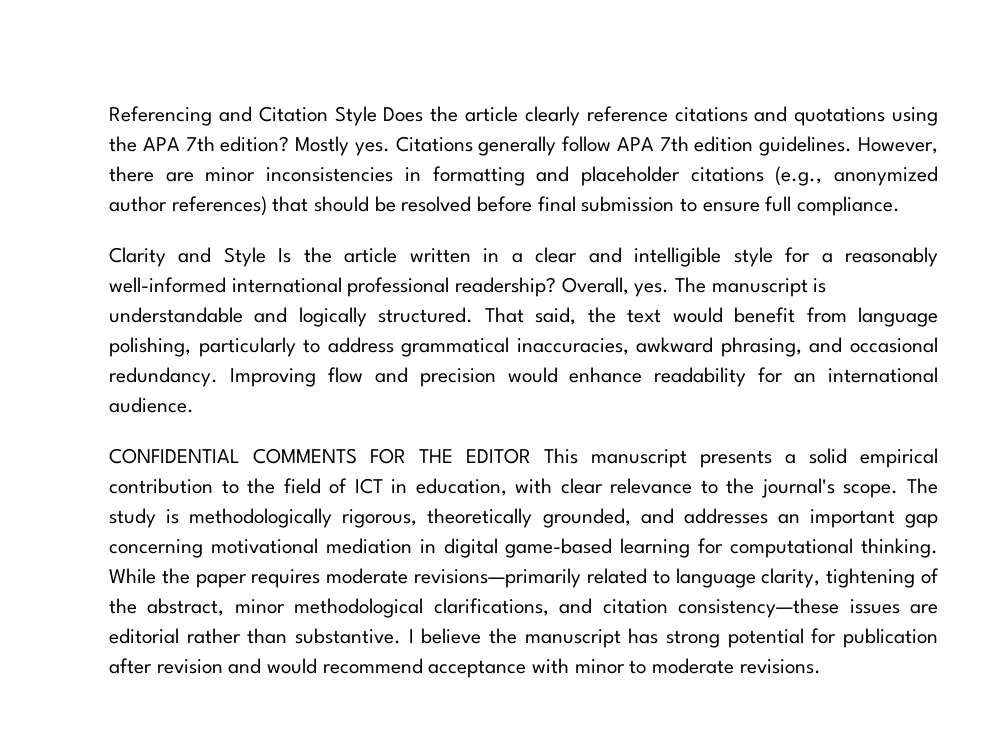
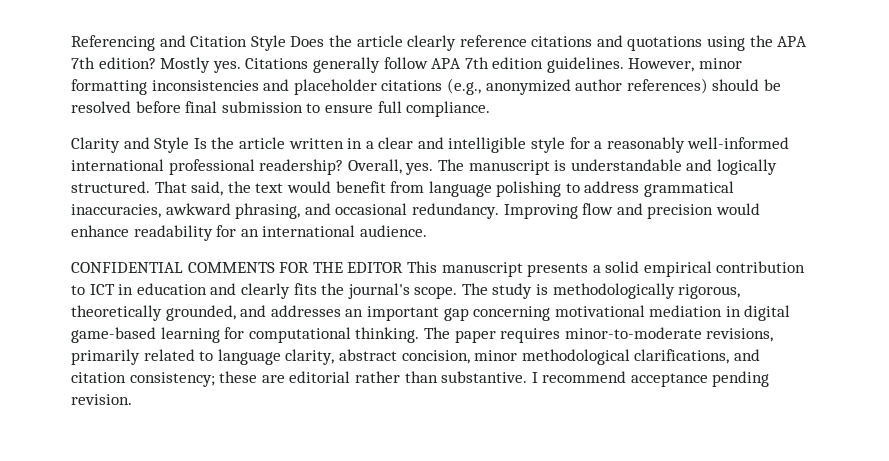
[109,166,525,186] there are minor inconsistencies in formatting -> [699,58,743,69] [71,79,259,95] minor formatting inconsistencies
[272,196,309,212] that -> (708, 86) none
[109,337,296,357] polishing, particularly -> [496,181,562,197] polishing
[247,478,718,496] the field of ICT in education, with clear relevance to -> [89,283,317,299] ICT in education and clearly fits
[109,568,940,588] [109,598,225,616] While the paper requires moderate revisions—primarily related to language clarity, tightening of the abstract, -> [423,327,774,343] [71,349,470,365] The paper requires minor-to-moderate revisions, primarily related to language clarity, abstract concision,
[678,598,900,618] consistency—these issues -> [129,371,258,387] consistency; these
[421,628,938,648] [109,658,821,678] believe the manuscript has strong potential for publication after revision and would recommend acceptance with minor to moderate revisions. -> [542,371,770,387] [71,394,132,405] recommend acceptance pending revision.

